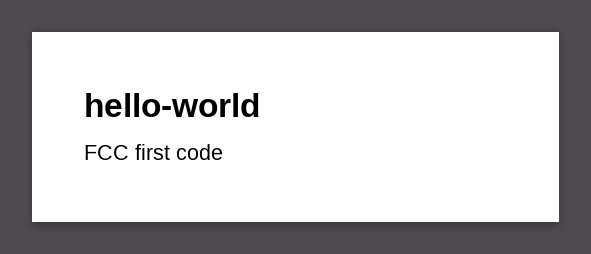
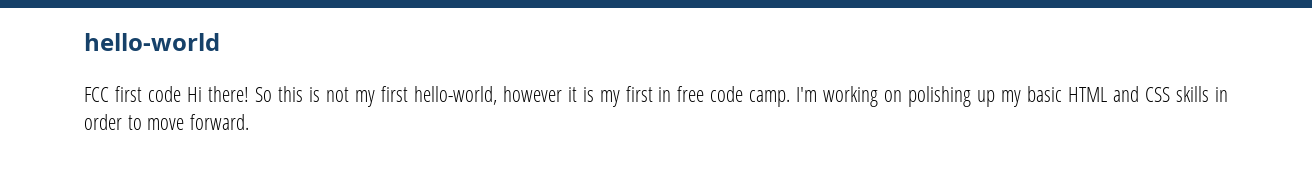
(223, 152) none -> [186,86,1228,107] [84,114,250,130] Hi there! So this is not my first hello-world, however it is my first in free code camp. I'm working on polishing up my basic HTML and CSS skills in order to move forward.

